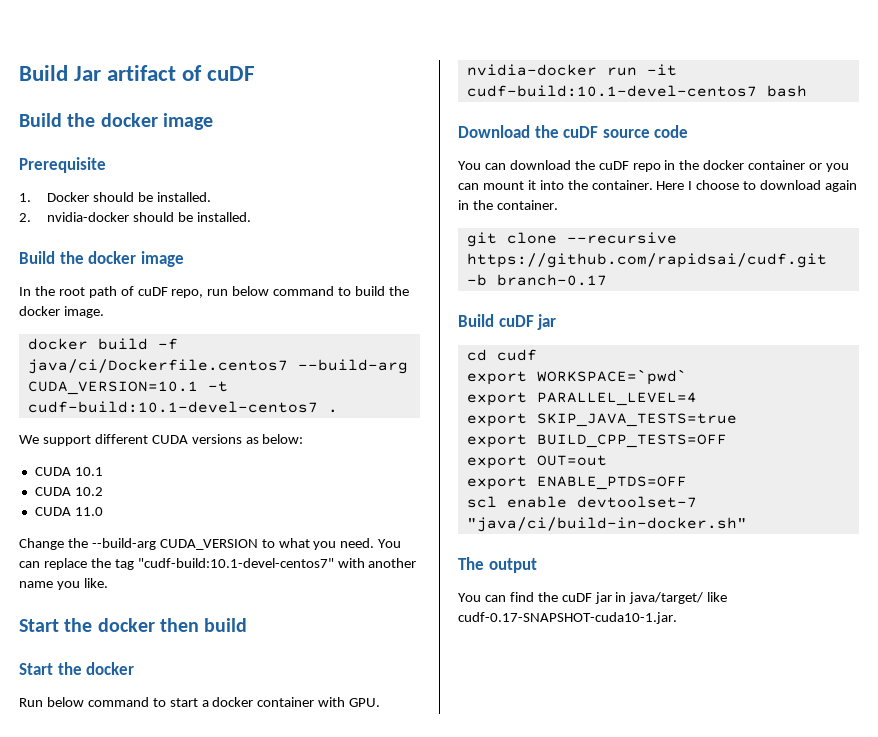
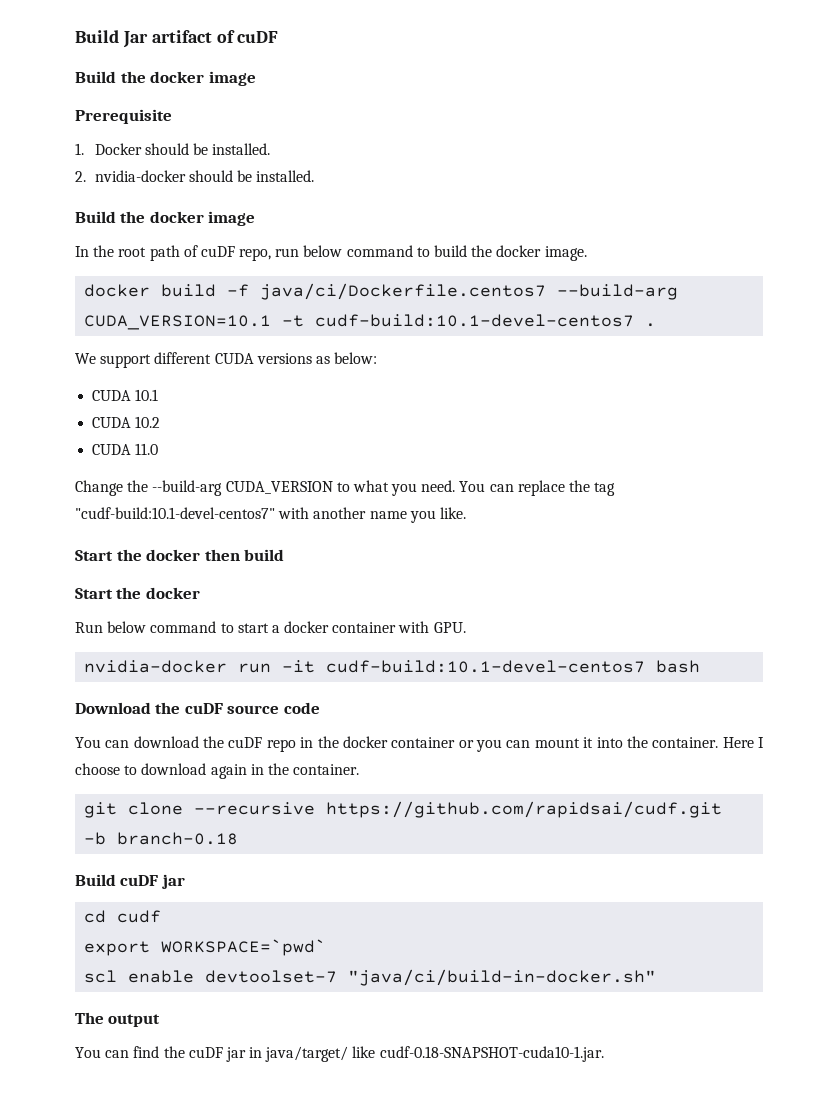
[496,274,607,286] branch-0.17 -> [117,832,239,845] branch-0.18
[466,392,697,406] [466,413,737,427] [466,434,727,448] [466,455,607,469] [466,476,687,490] // export PARALLEL_LEVEL=4 // export SKIP_JAVA_TESTS=true // export BUILD_CPP_TESTS=OFF // export OUT=out // export ENABLE_PTDS=OFF -> (327, 947) none
[458,612,677,624] cudf-0.17-SNAPSHOT-cuda10-1.jar. -> [379,1046,604,1062] cudf-0.18-SNAPSHOT-cuda10-1.jar.

